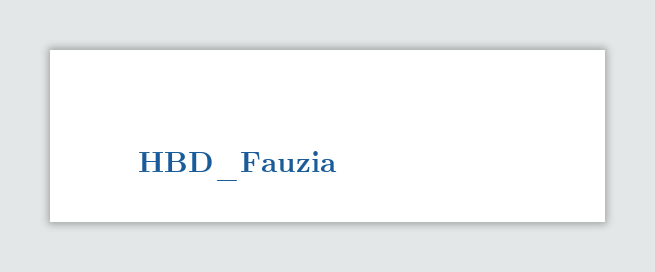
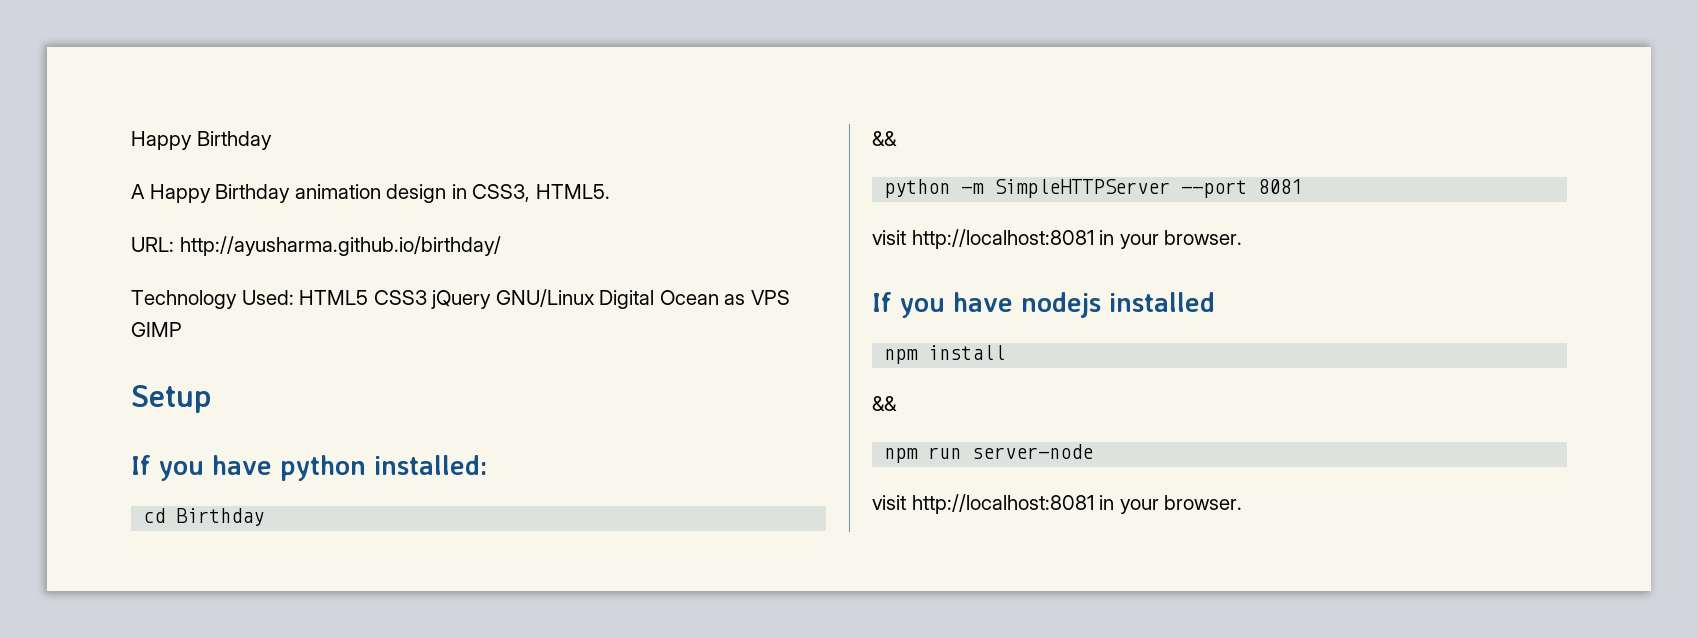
[138,151,337,181] HBD_Fauzia -> [131,131,272,150] [131,184,610,203] [131,236,501,256] [131,289,790,309] [131,322,182,337] [131,385,211,413] [131,455,487,481] [143,508,265,526] [872,131,897,146] [884,179,1303,198] [872,229,1243,249] [872,292,1215,318] [884,345,1006,364] [872,396,897,411] [884,444,1094,463] [872,494,1243,514] Happy Birthday // A Happy Birthday animation design in CSS3, HTML5. // URL: http://ayusharma.github.io/birthday/ // Technology Used: HTML5 CSS3 jQuery GNU/Linux Digital Ocean as VPS GIMP // Setup // If you have python installed: // cd Birthday // && // python -m SimpleHTTPServer --port 8081 // visit http://localhost:8081 in your browser. // If you have nodejs installed // npm install // && // npm run server-node // visit http://localhost:8081 in your browser.

